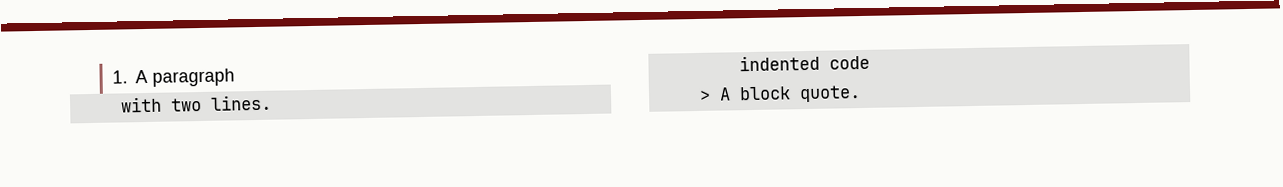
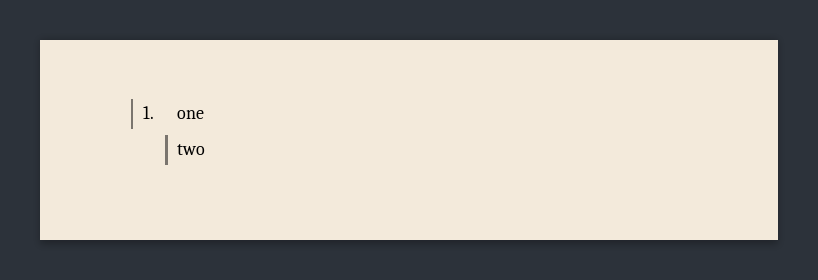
[135,68,236,87] [119,94,272,113] [738,54,870,72] [698,85,861,103] A paragraph // with two lines. // indented code // > A block quote. -> [177,110,205,119] [177,144,206,155] one // two

